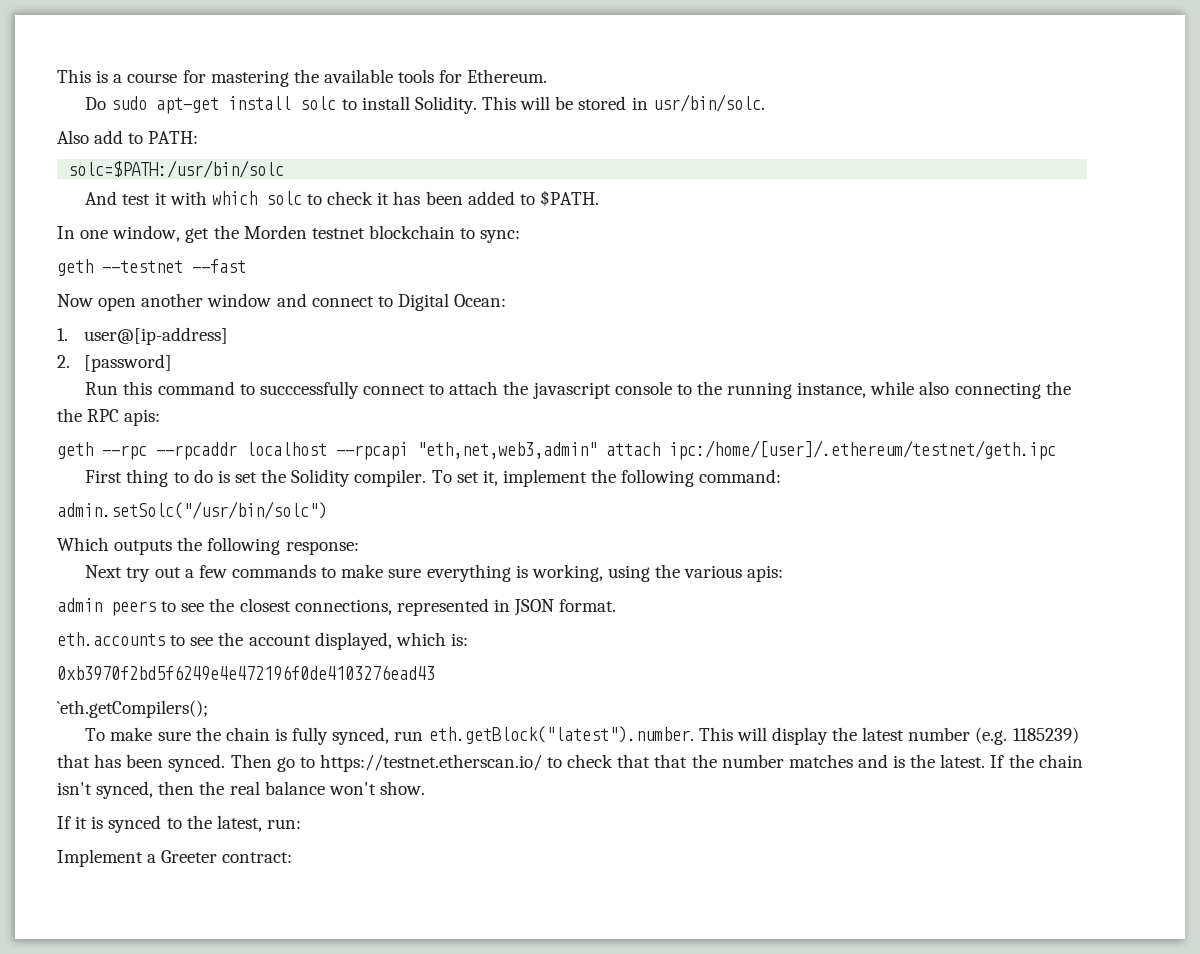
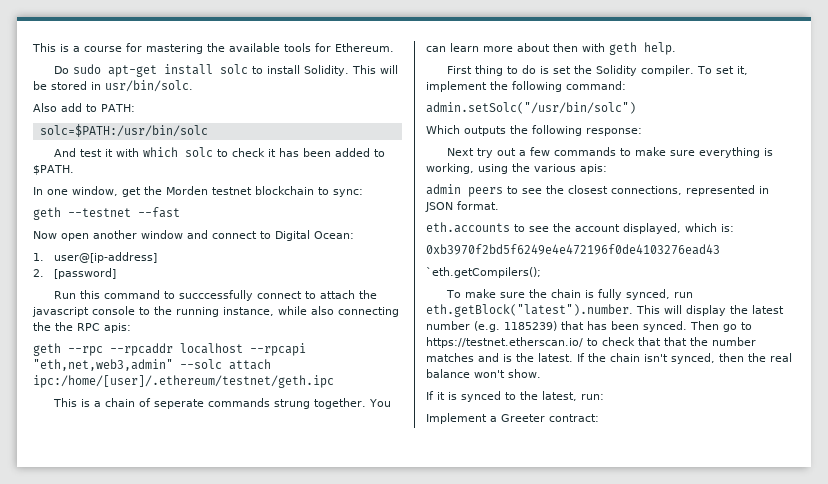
(597, 450) none -> [180,359,222,369] --solc
(1056, 450) none -> [52,398,391,409] [426,42,676,55] // This is a chain of seperate commands strung together. You can learn more about then with geth help.

